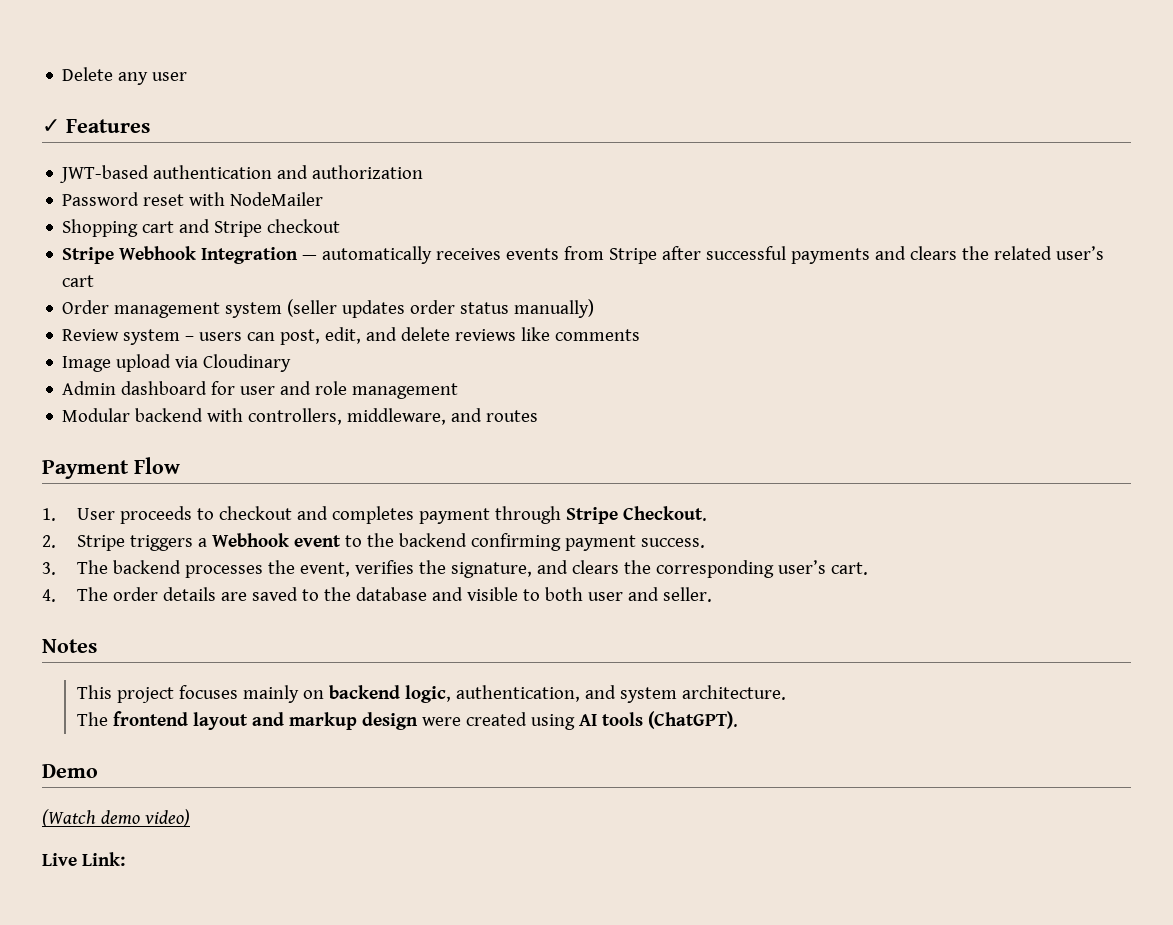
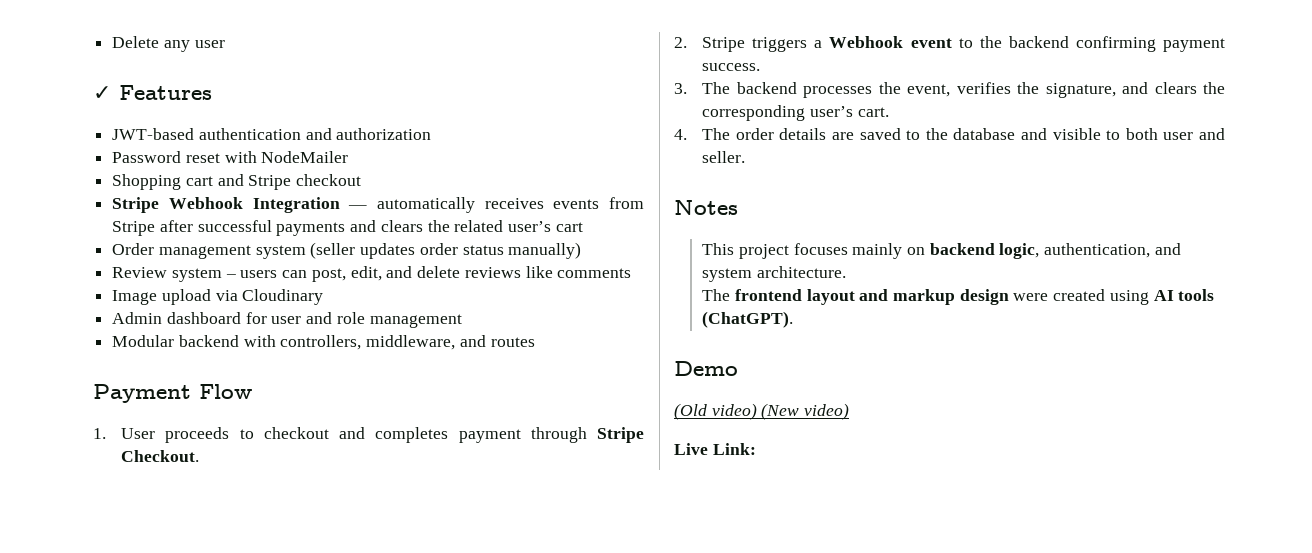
[42,809,140,827] (Watch demo -> [674,403,800,420] (Old video) (New

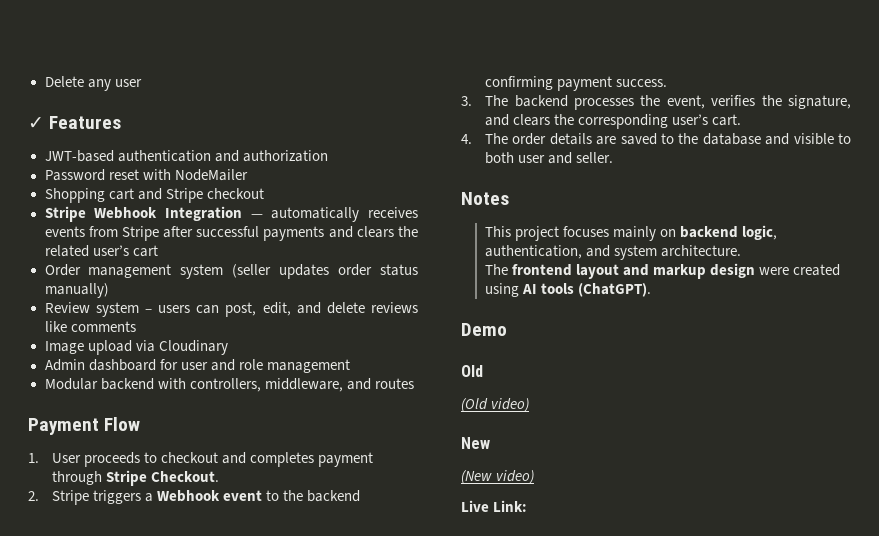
(738, 368) none -> [461,365,483,377] // Old
(757, 411) none -> [461,437,490,449] // New //

